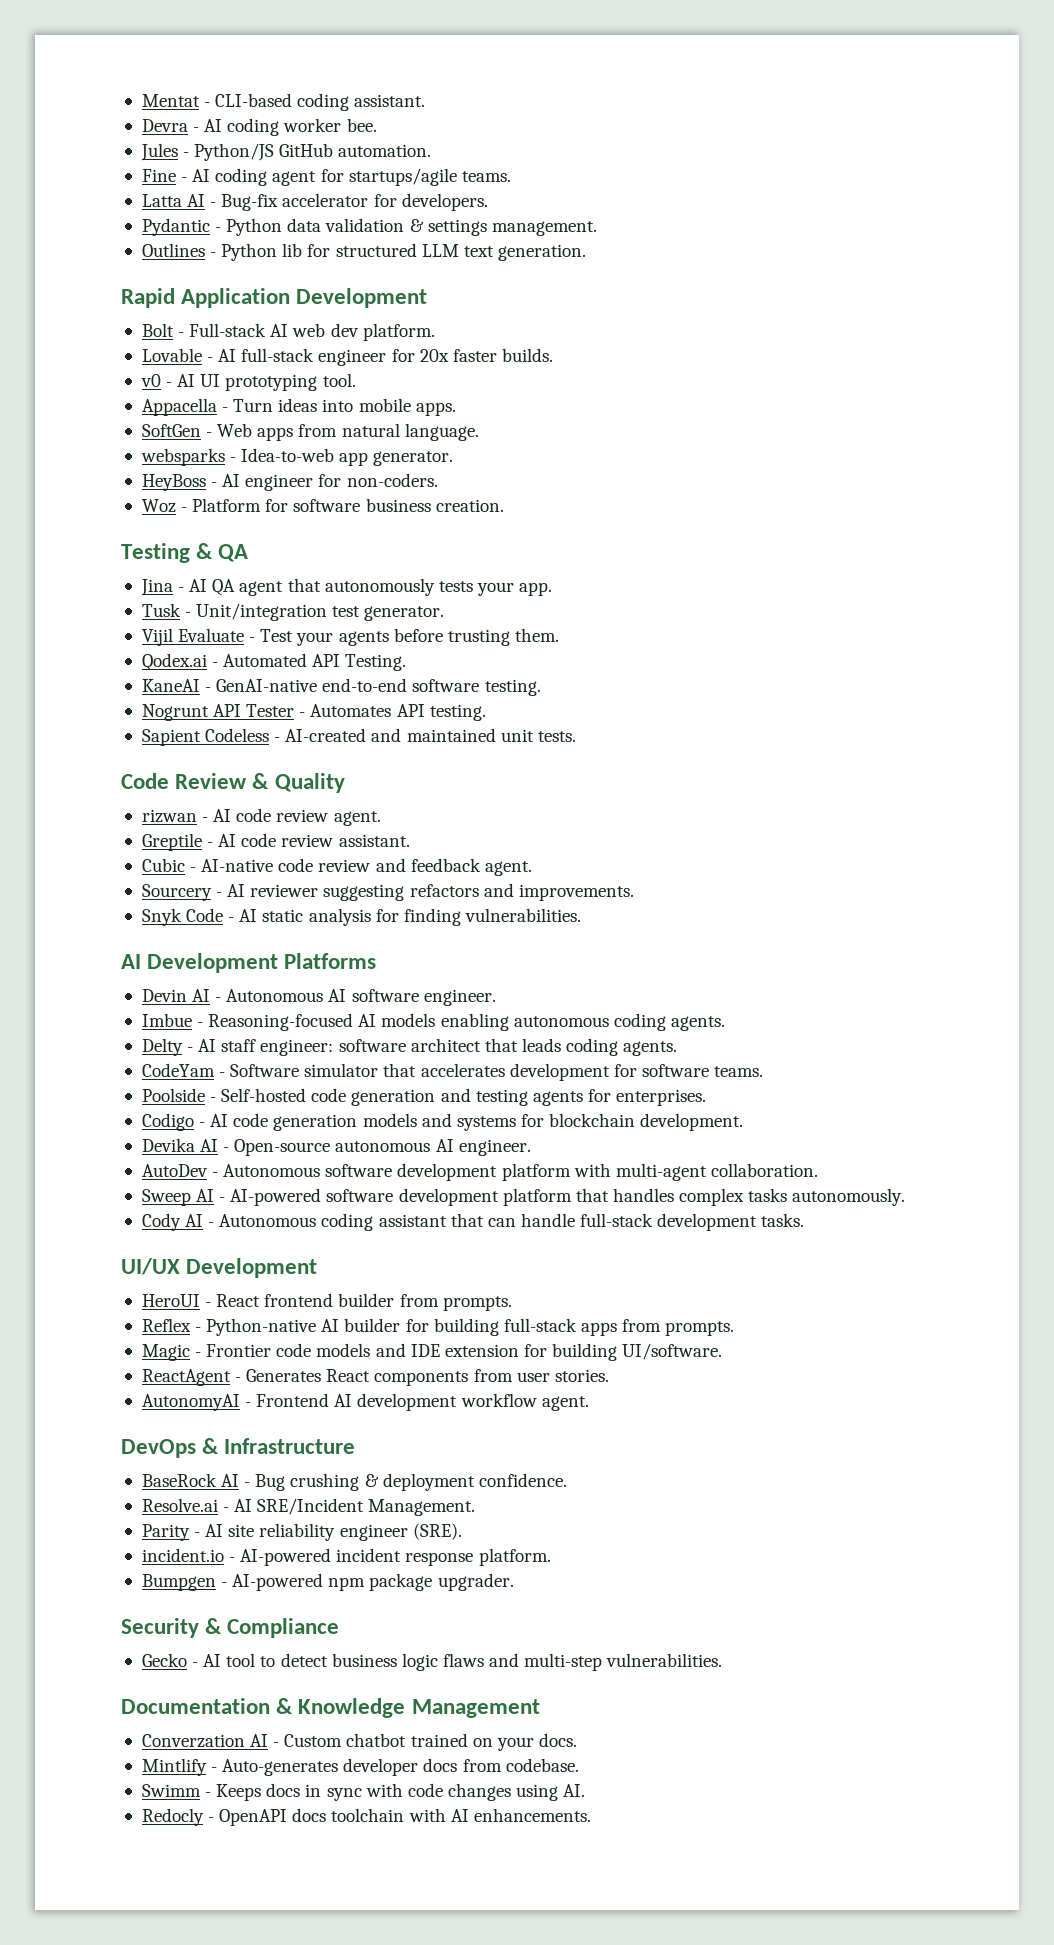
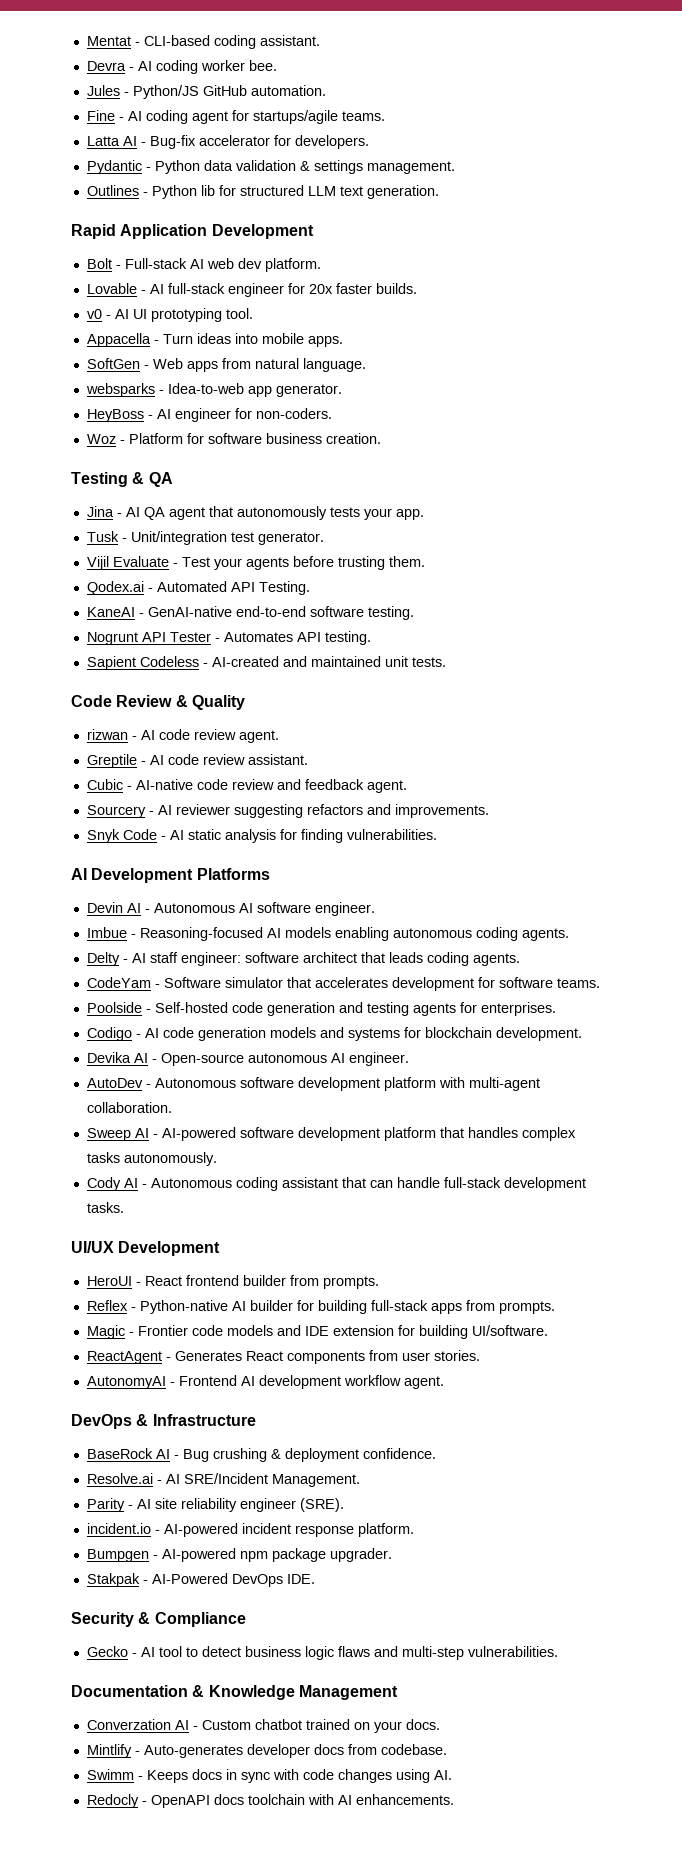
(514, 1582) none -> [86,1573,315,1587] // Stakpak - AI-Powered DevOps IDE.

